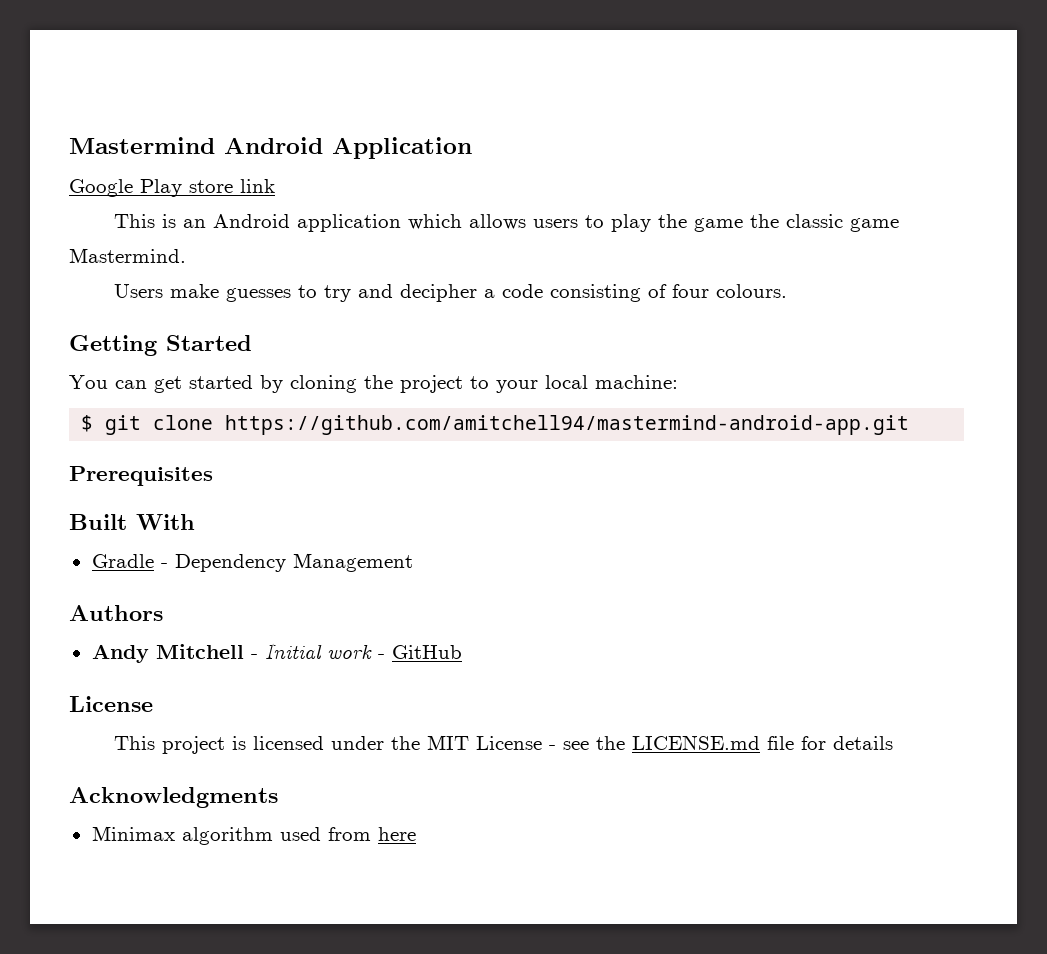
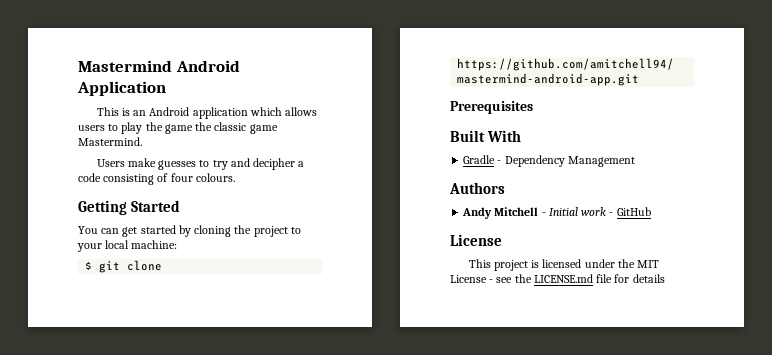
[69,179,275,197] // Google Play store link -> (166, 88) none
[69,787,278,808] [91,826,416,845] // Acknowledgments // Minimax algorithm used from here -> (665, 278) none

